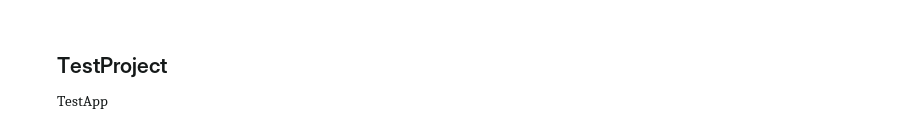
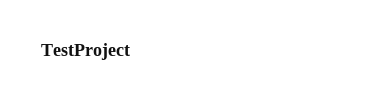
[57,96,108,109] // TestApp -> (130, 51) none

